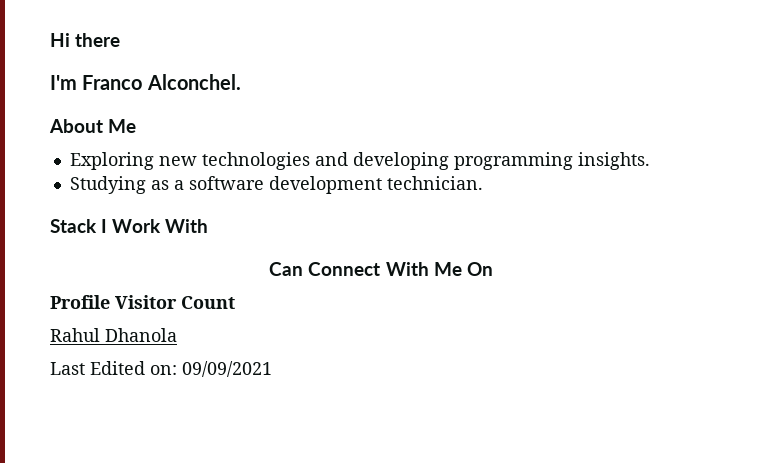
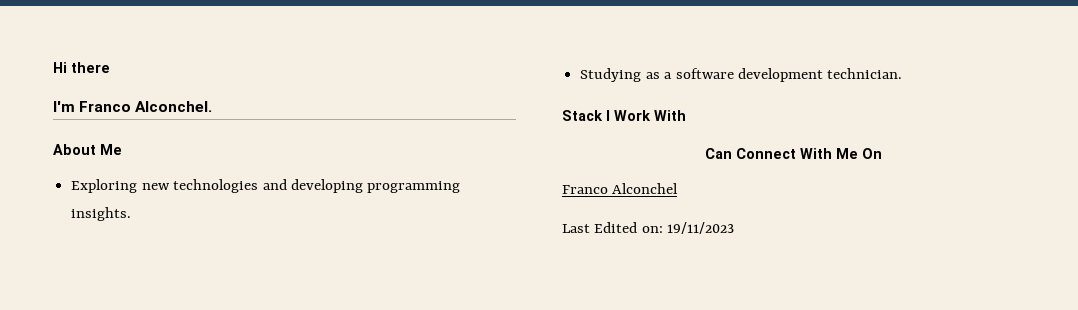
[50,295,235,309] [50,328,177,342] Profile Visitor Count // Rahul Dhanola -> [562,183,679,194] Franco Alconchel
[182,361,272,377] 09/09/2021 -> [667,222,735,234] 19/11/2023

